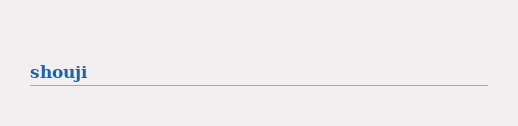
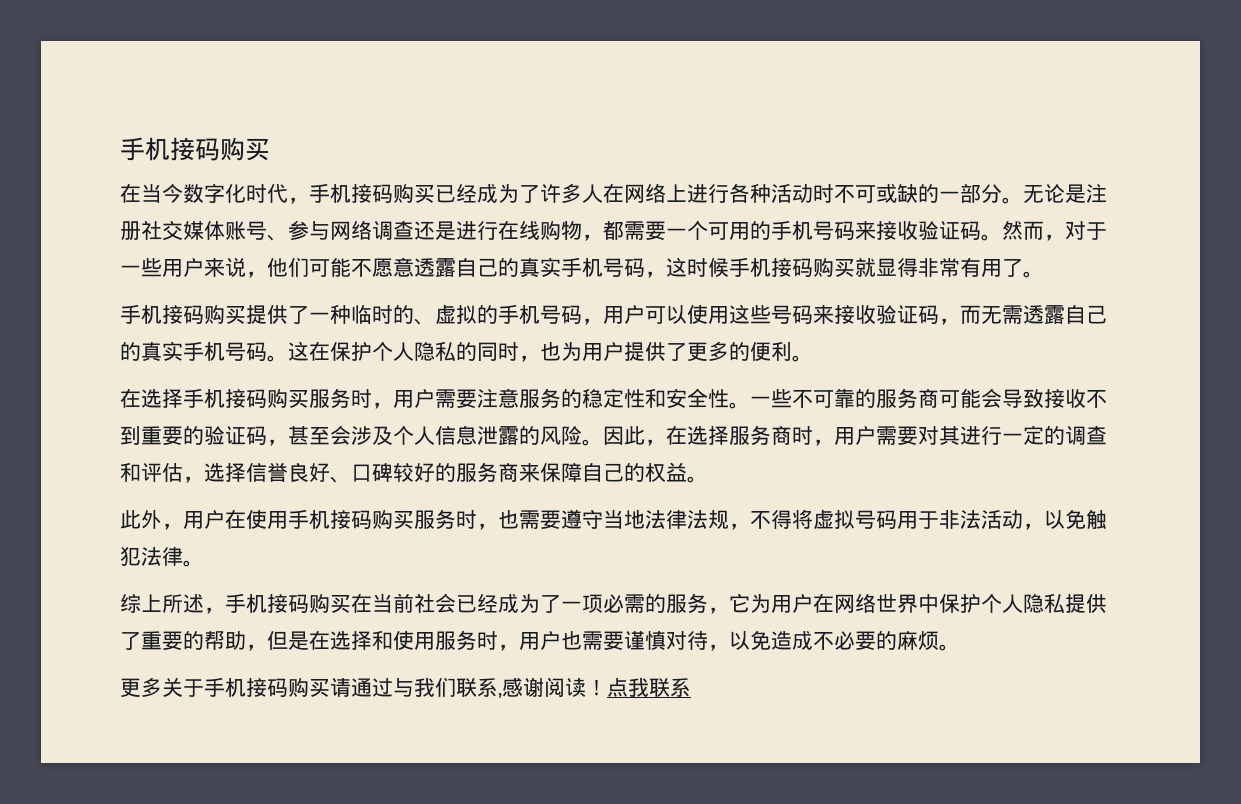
[30,65,88,82] shouji -> [120,137,270,161] [120,183,1107,204] [120,220,1107,241] [120,257,1044,278] [120,304,1107,325] [120,341,813,362] [120,388,1107,409] [120,425,1107,446] [120,462,708,483] [120,509,1107,530] [120,546,204,567] [120,593,1107,614] [120,630,960,651] [120,677,691,699] 手机接码购买 // 在当今数字化时代，手机接码购买已经成为了许多人在网络上进行各种活动时不可或缺的一部分。无论是注册社交媒体账号、参与网络调查还是进行在线购物，都需要一个可用的手机号码来接收验证码。然而，对于一些用户来说，他们可能不愿意透露自己的真实手机号码，这时候手机接码购买就显得非常有用了。 // 手机接码购买提供了一种临时的、虚拟的手机号码，用户可以使用这些号码来接收验证码，而无需透露自己的真实手机号码。这在保护个人隐私的同时，也为用户提供了更多的便利。 // 在选择手机接码购买服务时，用户需要注意服务的稳定性和安全性。一些不可靠的服务商可能会导致接收不到重要的验证码，甚至会涉及个人信息泄露的风险。因此，在选择服务商时，用户需要对其进行一定的调查和评估，选择信誉良好、口碑较好的服务商来保障自己的权益。 // 此外，用户在使用手机接码购买服务时，也需要遵守当地法律法规，不得将虚拟号码用于非法活动，以免触犯法律。 // 综上所述，手机接码购买在当前社会已经成为了一项必需的服务，它为用户在网络世界中保护个人隐私提供了重要的帮助，但是在选择和使用服务时，用户也需要谨慎对待，以免造成不必要的麻烦。 // 更多关于手机接码购买请通过与我们联系,感谢阅读！点我联系

